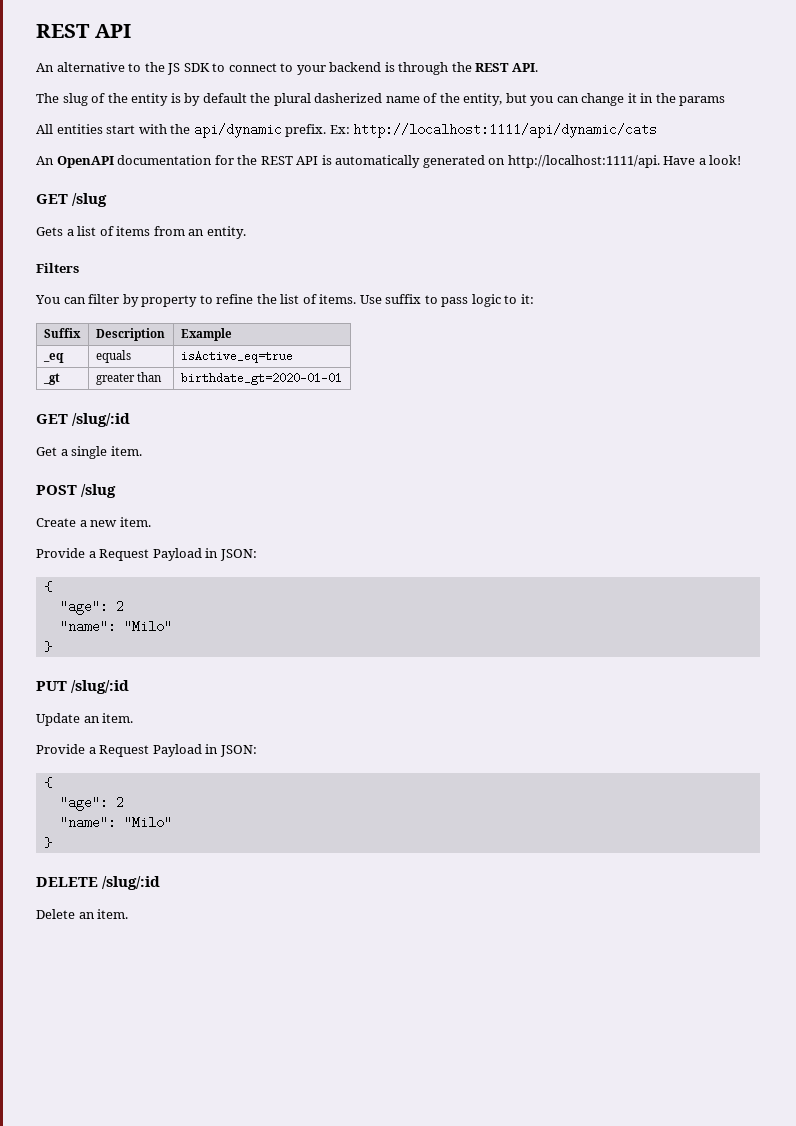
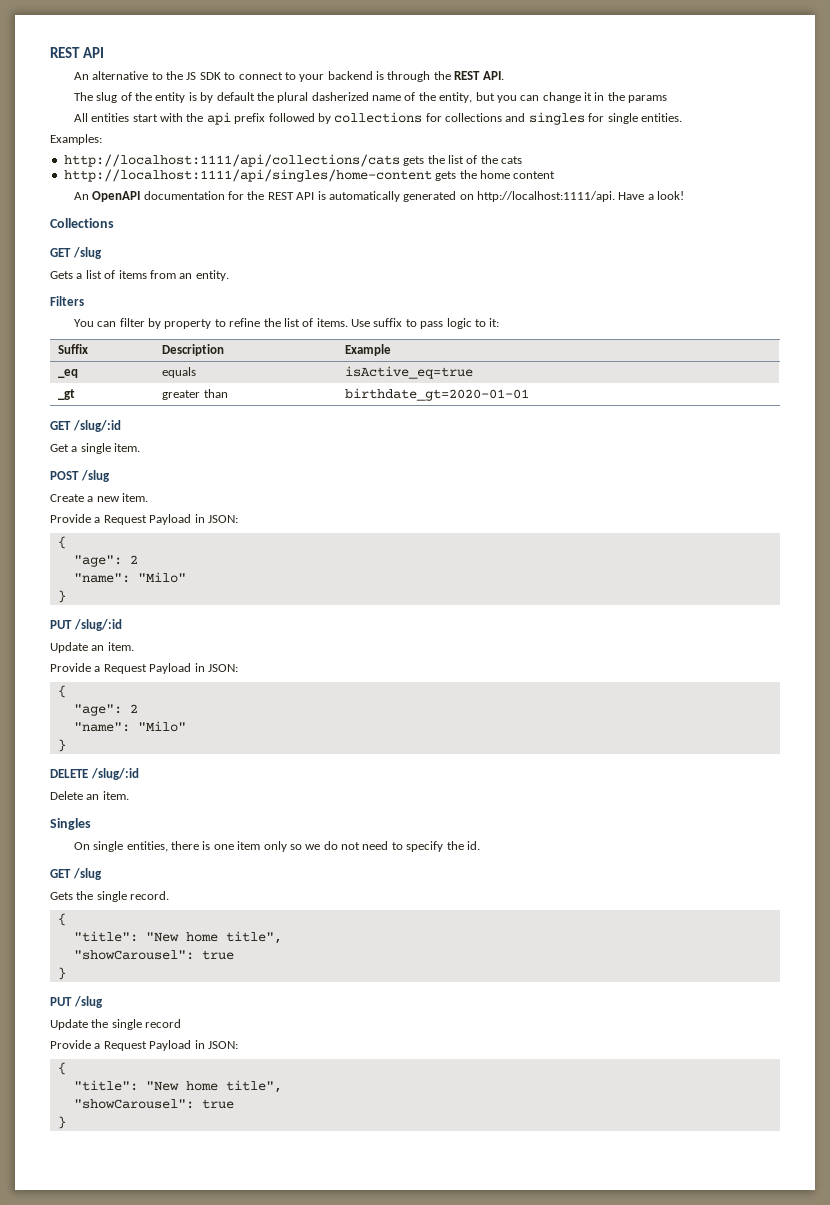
[193,123,658,138] api/dynamic prefix. Ex: http://localhost:1111/api/dynamic/cats -> [206,112,682,125] [50,134,102,145] [63,154,522,167] [63,169,556,182] api prefix followed by collections for collections and singles for single entities. // Examples: // http://localhost:1111/api/collections/cats gets the list of the cats // http://localhost:1111/api/singles/home-content gets the home content
(742, 160) none -> [50,218,114,228] // Collections
(129, 914) none -> [50,818,91,830] [73,841,480,852] [50,868,102,880] [50,891,170,902] [57,913,66,926] [73,931,282,944] [73,950,234,960] [57,967,66,980] [50,996,103,1008] [50,1019,182,1030] [50,1040,238,1051] [57,1062,66,1075] [73,1080,282,1093] [73,1099,234,1109] [57,1116,66,1129] // Singles // On single entities, there is one item only so we do not need to specify the id. // GET /slug // Gets the single record. // { // "title": "New home title", // "showCarousel": true // } // PUT /slug // Update the single record // Provide a Request Payload in JSON: // { // "title": "New home title", // "showCarousel": true // }

